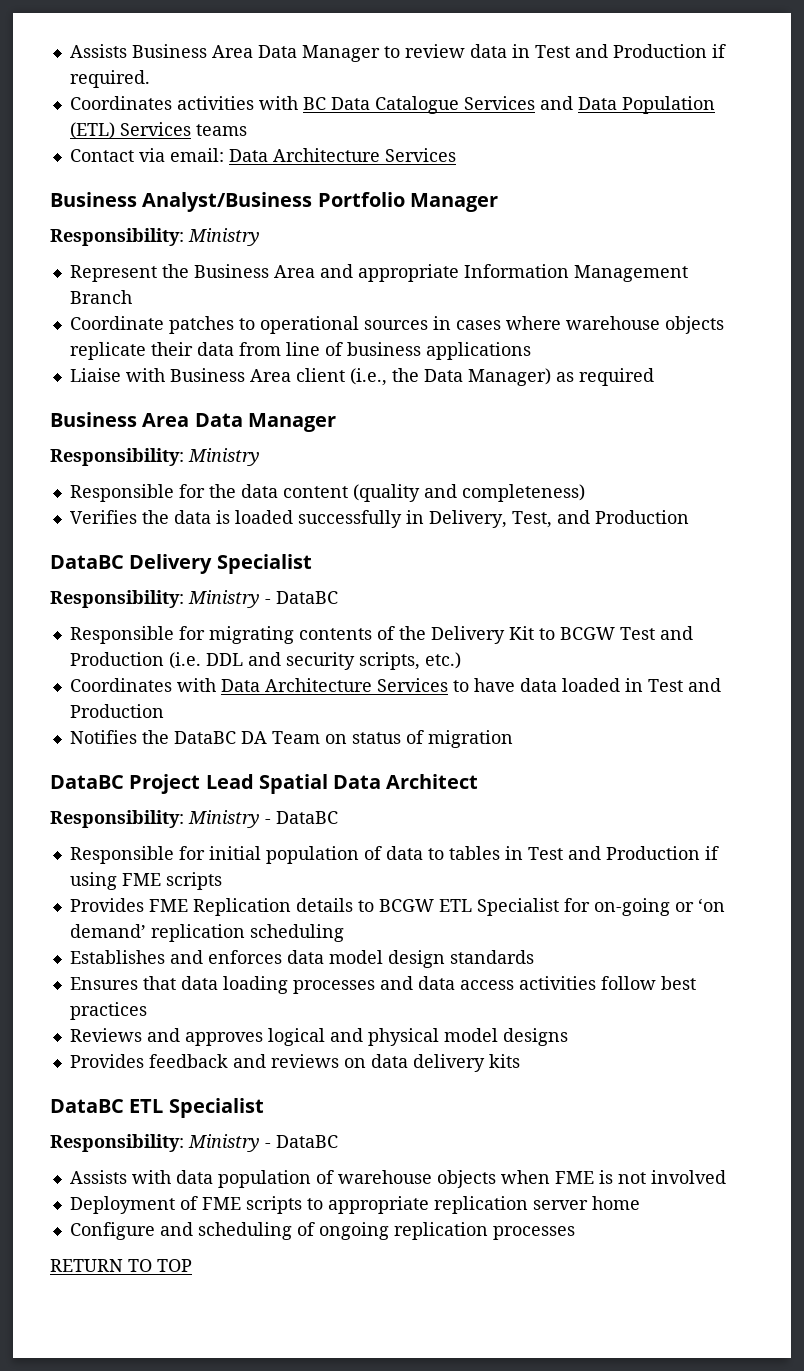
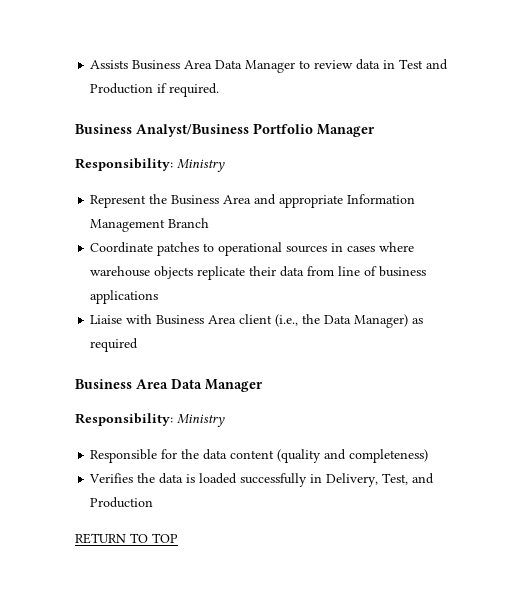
[69,96,715,114] [69,122,247,139] [69,148,456,162] // Coordinates activities with BC Data Catalogue Services and Data Population (ETL) Services teams // Contact via email: Data Architecture Services -> (220, 90) none
[50,554,312,574] [50,590,338,608] [69,626,693,644] [69,652,461,670] [69,678,721,692] [69,704,164,718] [69,730,513,748] [50,774,479,794] [50,810,338,828] [69,846,719,864] [69,872,222,890] [69,898,725,916] [69,924,344,942] [69,950,534,968] [69,976,696,994] [69,1002,147,1020] [69,1028,568,1046] [69,1054,520,1072] [50,1098,264,1118] [50,1134,338,1152] [69,1170,726,1188] [69,1196,640,1214] [69,1222,575,1240] // DataBC Delivery Specialist // Responsibility: Ministry - DataBC // Responsible for migrating contents of the Delivery Kit to BCGW Test and Production (i.e. DDL and security scripts, etc.) // Coordinates with Data Architecture Services to have data loaded in Test and Production // Notifies the DataBC DA Team on status of migration // DataBC Project Lead Spatial Data Architect // Responsibility: Ministry - DataBC // Responsible for initial population of data to tables in Test and Production if using FME scripts // Provides FME Replication details to BCGW ETL Specialist for on-going or ‘on demand’ replication scheduling // Establishes and enforces data model design standards // Ensures that data loading processes and data access activities follow best practices // Reviews and approves logical and physical model designs // Provides feedback and reviews on data delivery kits // DataBC ETL Specialist // Responsibility: Ministry - DataBC // Assists with data population of warehouse objects when FME is not involved // Deployment of FME scripts to appropriate replication server home // Configure and scheduling of ongoing replication processes -> (154, 502) none

